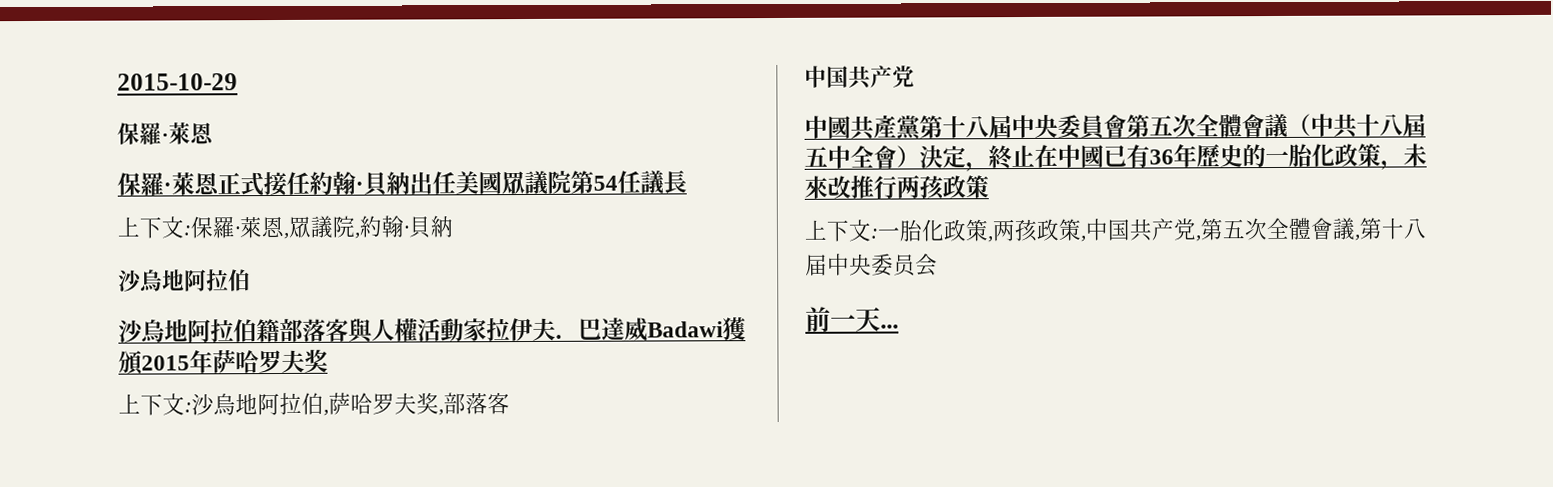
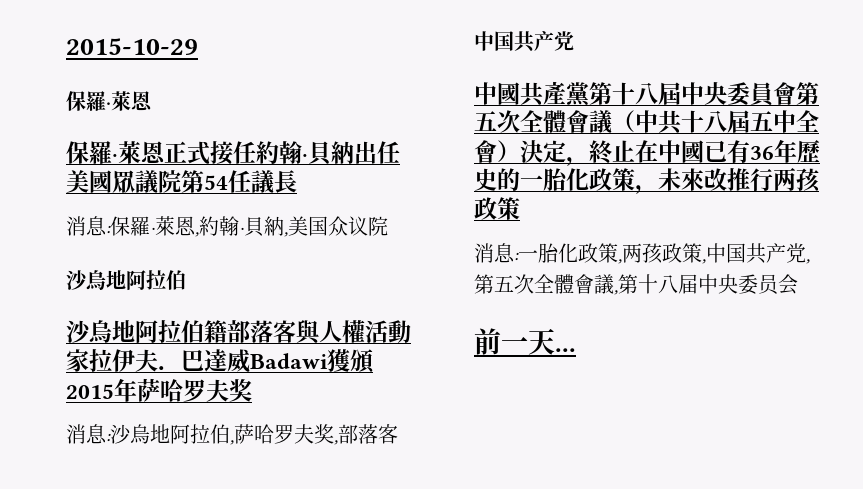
[117,216,184,239] 上下文 -> [66,216,107,236] 消息
[288,215,453,239] 眾議院,約翰·貝納 -> [199,216,388,237] 約翰·貝納,美国众议院
[118,393,185,416] 上下文 -> [66,424,107,444] 消息
[804,219,871,242] 上下文 -> [474,243,515,263] 消息

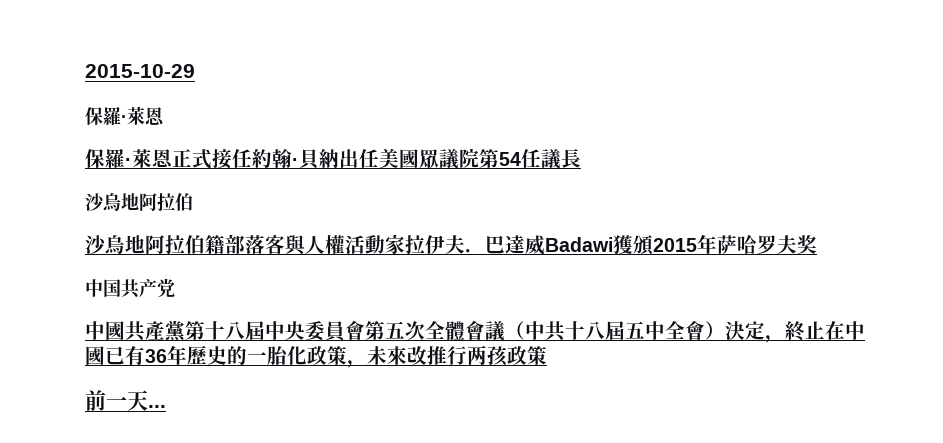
[66,216,388,237] // 消息:保羅·萊恩,約翰·貝納,美国众议院 -> (581, 158) none
[66,424,398,445] // 消息:沙烏地阿拉伯,萨哈罗夫奖,部落客 -> (817, 244) none
[474,243,810,264] [474,274,798,295] // 消息:一胎化政策,两孩政策,中国共产党,第五次全體會議,第十八届中央委员会 -> (547, 355) none

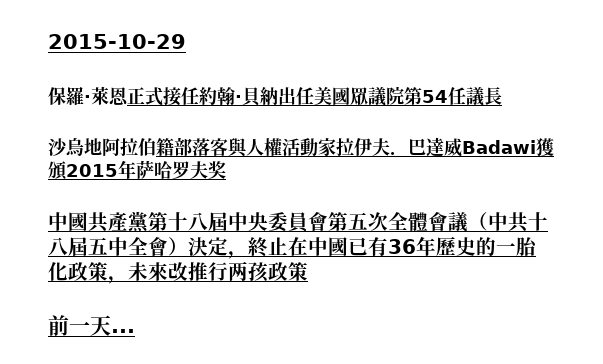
[85,148,173,168] // 保羅·萊恩 -> (129, 96) none
[85,235,205,255] // 沙烏地阿拉伯 -> (156, 147) none
[85,278,175,298] // 中国共产党 -> (226, 170) none

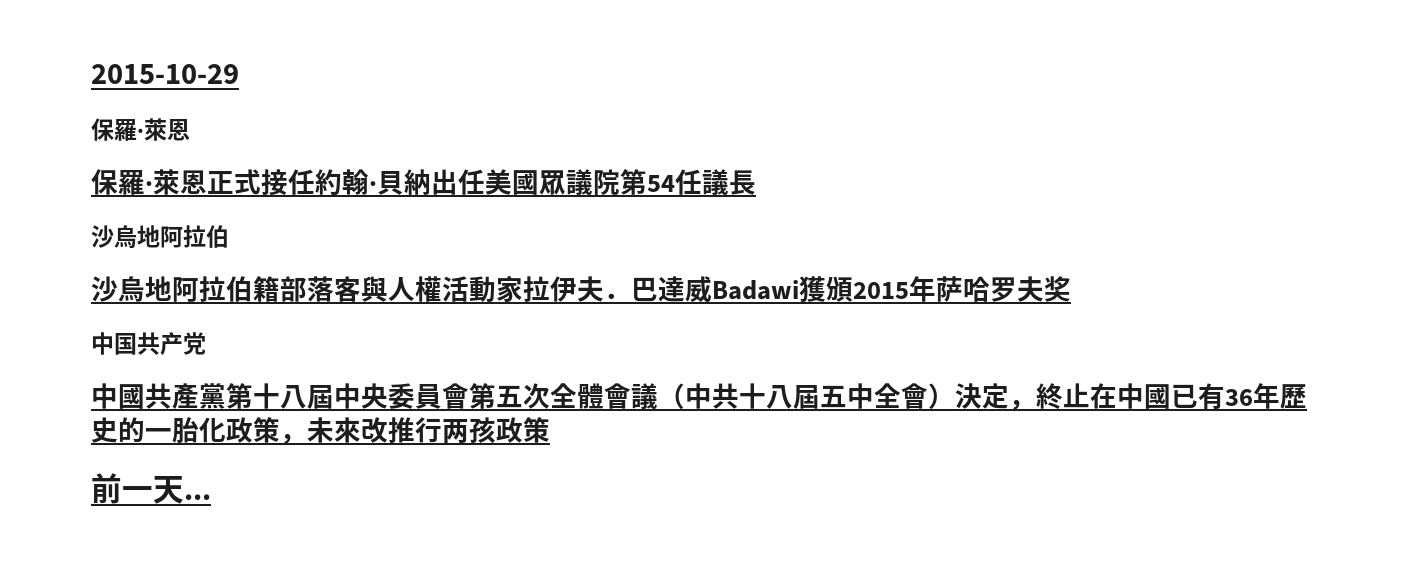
(129, 96) none -> [91,169,207,195] // 保羅·萊恩
(156, 147) none -> [91,276,253,302] // 沙烏地阿拉伯
(226, 170) none -> [91,332,206,356] // 中国共产党

